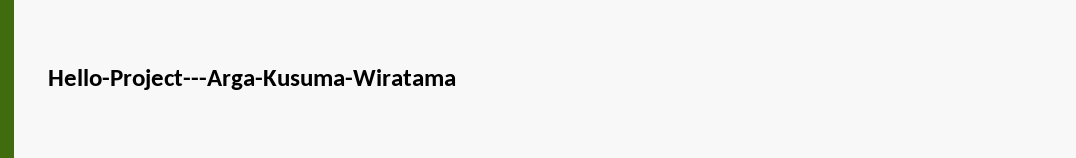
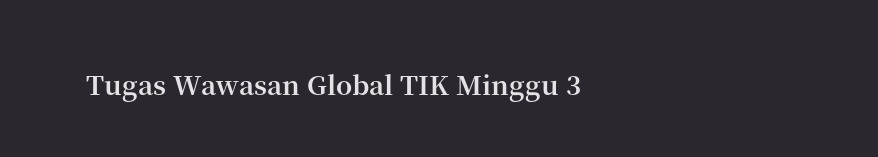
[48,69,456,90] Hello-Project---Arga-Kusuma-Wiratama -> [86,74,582,102] Tugas Wawasan Global TIK Minggu 3

